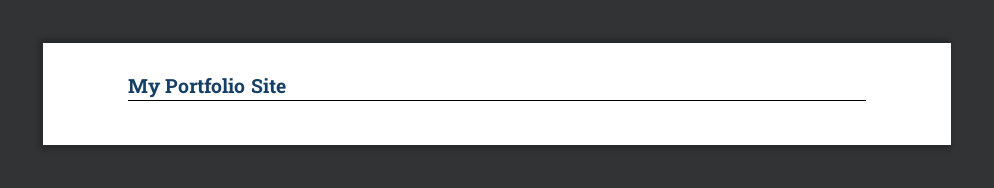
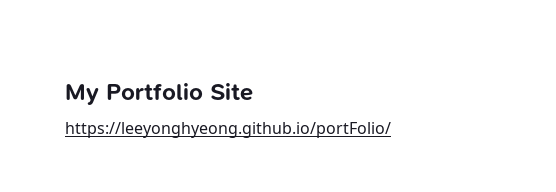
(286, 86) none -> [65,122,391,138] // https://leeyonghyeong.github.io/portFolio/

